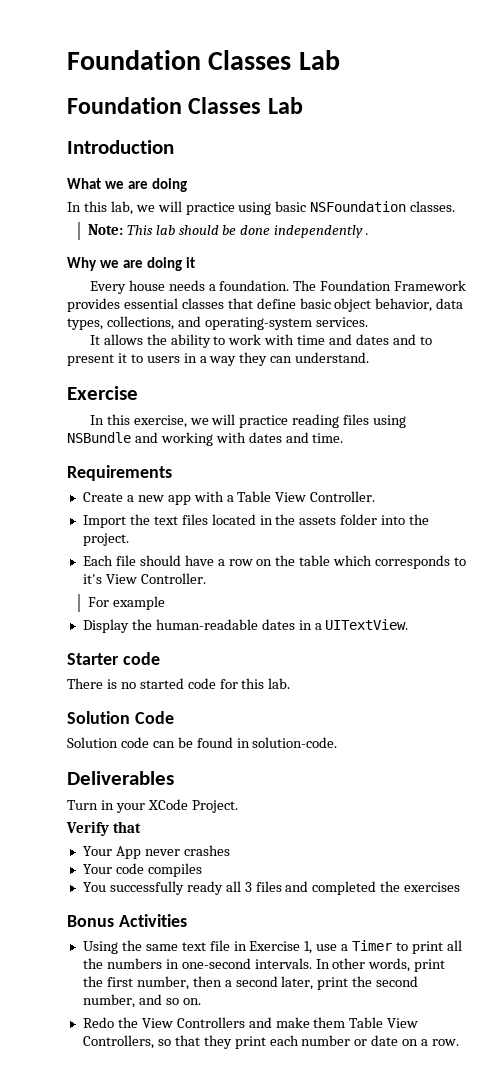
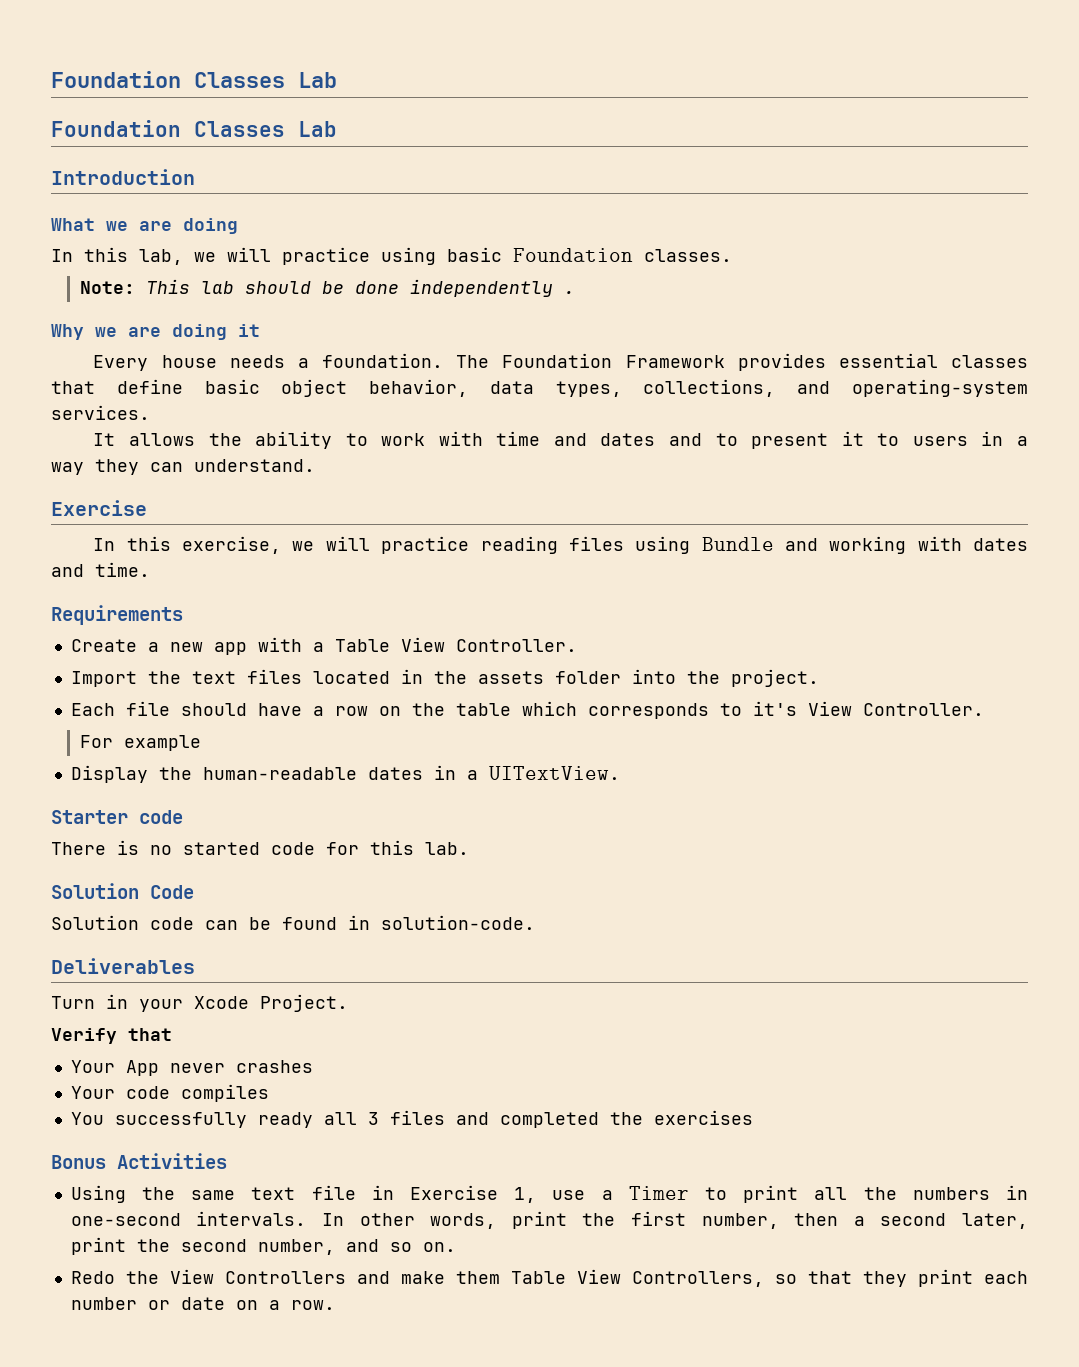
[310,201,407,212] NSFoundation -> [513,248,633,262] Foundation
[67,432,131,443] NSBundle -> [701,537,774,551] Bundle
[147,799,188,810] XCode -> [194,996,249,1009] Xcode

